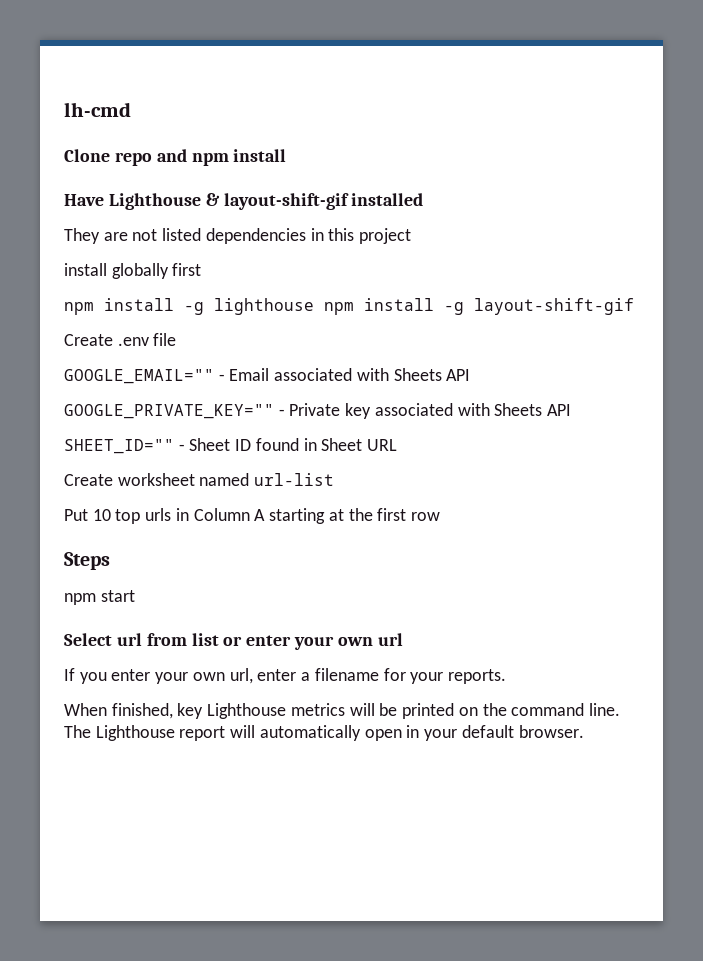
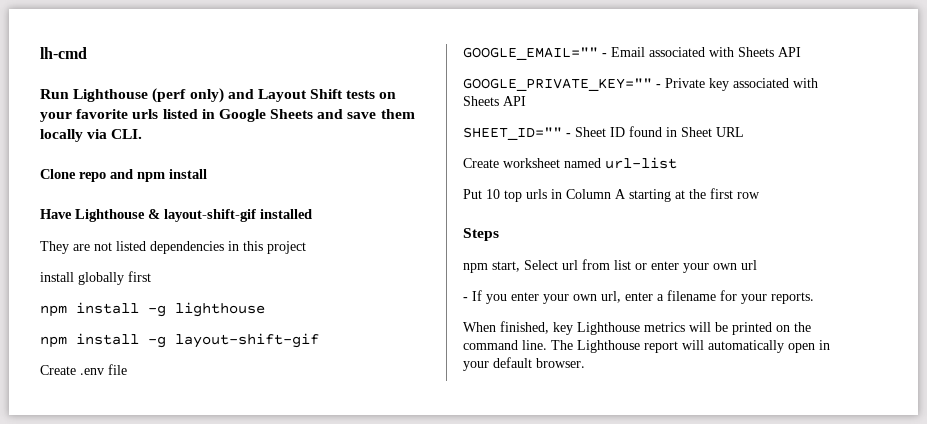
(131, 109) none -> [40,88,397,103] [40,109,415,122] [40,129,143,142] // Run Lighthouse (perf only) and Layout Shift tests on your favorite urls listed in Google Sheets and save them locally via CLI.
(314, 306) none -> (265, 309) //
[100,590,135,602] start // -> [492,261,520,272] start,
(403, 639) none -> [463,297,468,301] -

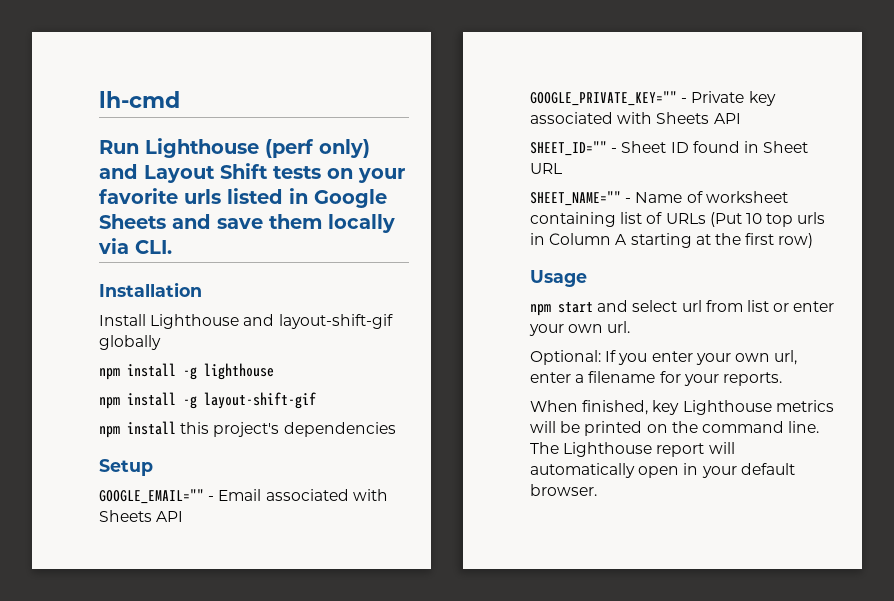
[40,169,207,182] [40,209,312,222] [40,241,306,254] [40,272,74,282] Clone repo and npm install // Have Lighthouse & layout-shift-gif installed // They are not listed dependencies in this project // install -> [99,282,202,297] [99,314,393,329] Installation // Install Lighthouse and layout-shift-gif
[128,271,151,282] first -> (161, 342) none
[40,364,127,375] Create .env file -> [99,421,396,438] [99,459,153,476] npm install this project's dependencies // Setup
[463,157,677,169] [463,189,482,199] Create worksheet named url-list // Put -> [530,191,788,206] [530,212,742,227] SHEET_NAME="" - Name of worksheet containing list of URLs (Put
[737,192,760,199] [463,228,499,241] [463,260,558,273] row // Steps // npm start, Select -> [778,233,814,248] [530,270,587,287] [530,300,678,316] row) // Usage // npm start and select
[741,260,757,270] [463,297,468,301] url // - -> [607,321,631,333] [530,350,601,365] url. // Optional:

